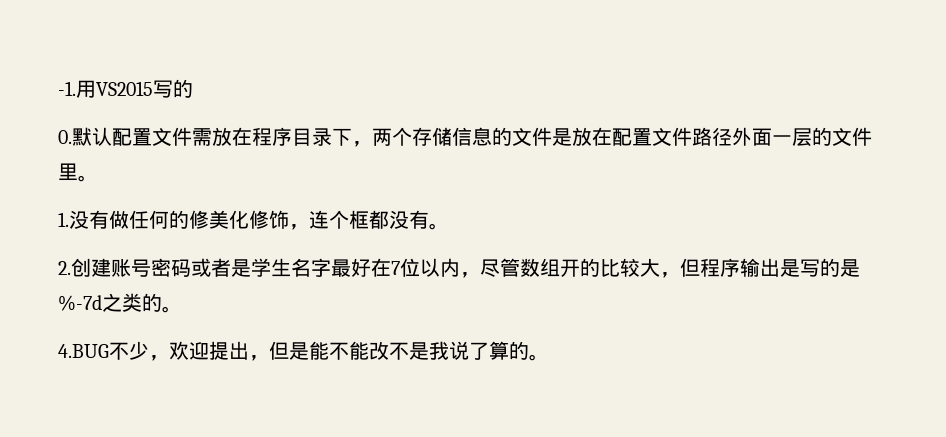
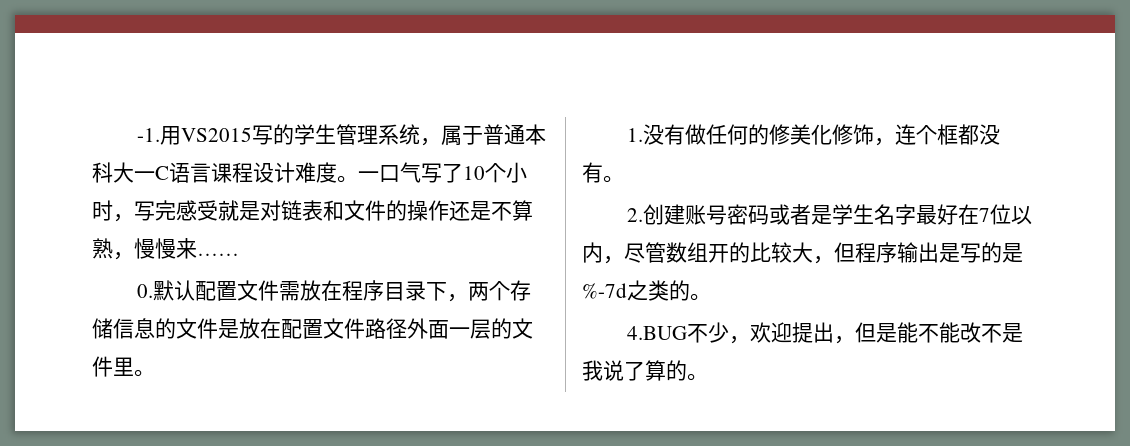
(193, 88) none -> [293,124,546,146] [92,162,527,183] [92,200,533,222] [92,238,239,260] 学生管理系统，属于普通本科大一C语言课程设计难度。一口气写了10个小时，写完感受就是对链表和文件的操作还是不算熟，慢慢来……

